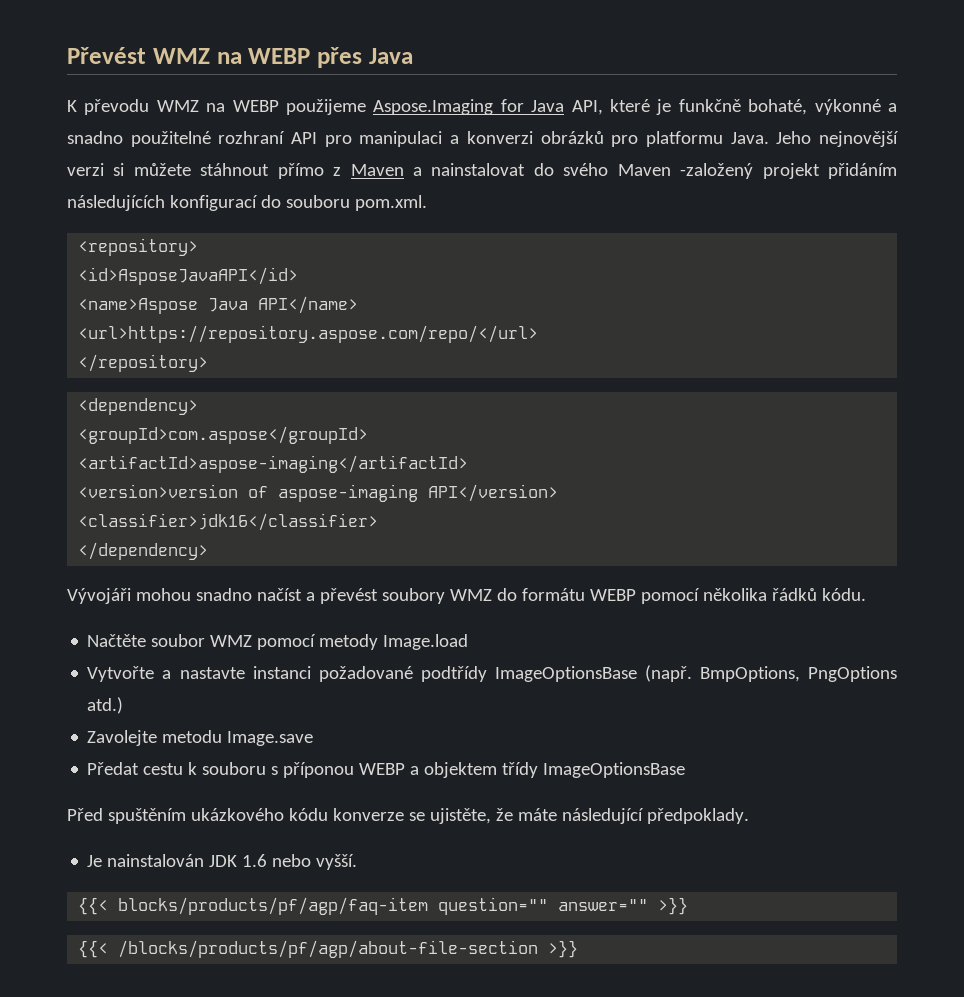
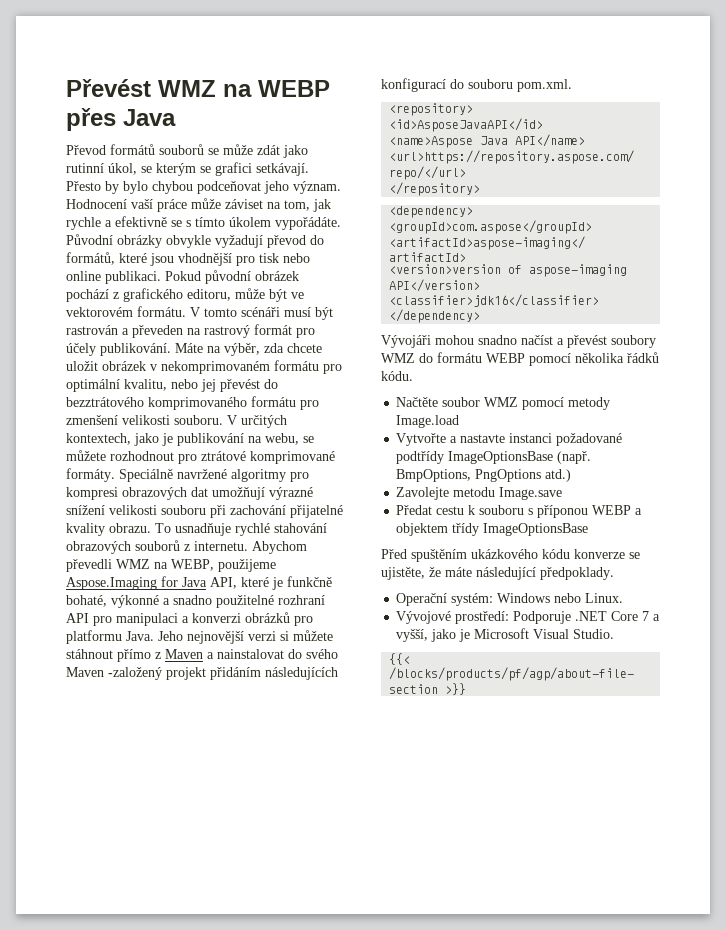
[67,99,279,115] K převodu WMZ na WEBP -> [66,144,308,158] [66,162,309,176] [66,181,341,194] [66,198,331,212] [66,216,341,230] [66,234,324,248] [66,252,310,266] [66,270,299,284] [66,288,304,302] [66,306,333,320] [66,324,315,338] [66,343,322,356] [66,360,342,374] [66,379,278,392] [66,396,319,410] [66,415,287,428] [66,433,314,446] [66,450,335,464] [66,468,309,482] [66,487,313,500] [66,505,343,518] [66,523,327,536] [66,540,307,554] [66,559,214,572] Převod formátů souborů se může zdát jako rutinní úkol, se kterým se grafici setkávají. Přesto by bylo chybou podceňovat jeho význam. Hodnocení vaší práce může záviset na tom, jak rychle a efektivně se s tímto úkolem vypořádáte. Původní obrázky obvykle vyžadují převod do formátů, které jsou vhodnější pro tisk nebo online publikaci. Pokud původní obrázek pochází z grafického editoru, může být ve vektorovém formátu. V tomto scénáři musí být rastrován a převeden na rastrový formát pro účely publikování. Máte na výběr, zda chcete uložit obrázek v nekomprimovaném formátu pro optimální kvalitu, nebo jej převést do bezztrátového komprimovaného formátu pro zmenšení velikosti souboru. V určitých kontextech, jako je publikování na webu, se můžete rozhodnout pro ztrátové komprimované formáty. Speciálně navržené algoritmy pro kompresi obrazových dat umožňují výrazné snížení velikosti souboru při zachování přijatelné kvality obrazu. To usnadňuje rychlé stahování obrazových souborů z internetu. Abychom převedli WMZ na WEBP,
[87,854,358,870] [78,897,689,915] Je nainstalován JDK 1.6 nebo vyšší. // {{< blocks/products/pf/agp/faq-item question="" answer="" >}} -> [396,593,624,606] [396,611,661,624] [396,628,615,642] Operační systém: Windows nebo Linux. // Vývojové prostředí: Podporuje .NET Core 7 a vyšší, jako je Microsoft Visual Studio.

